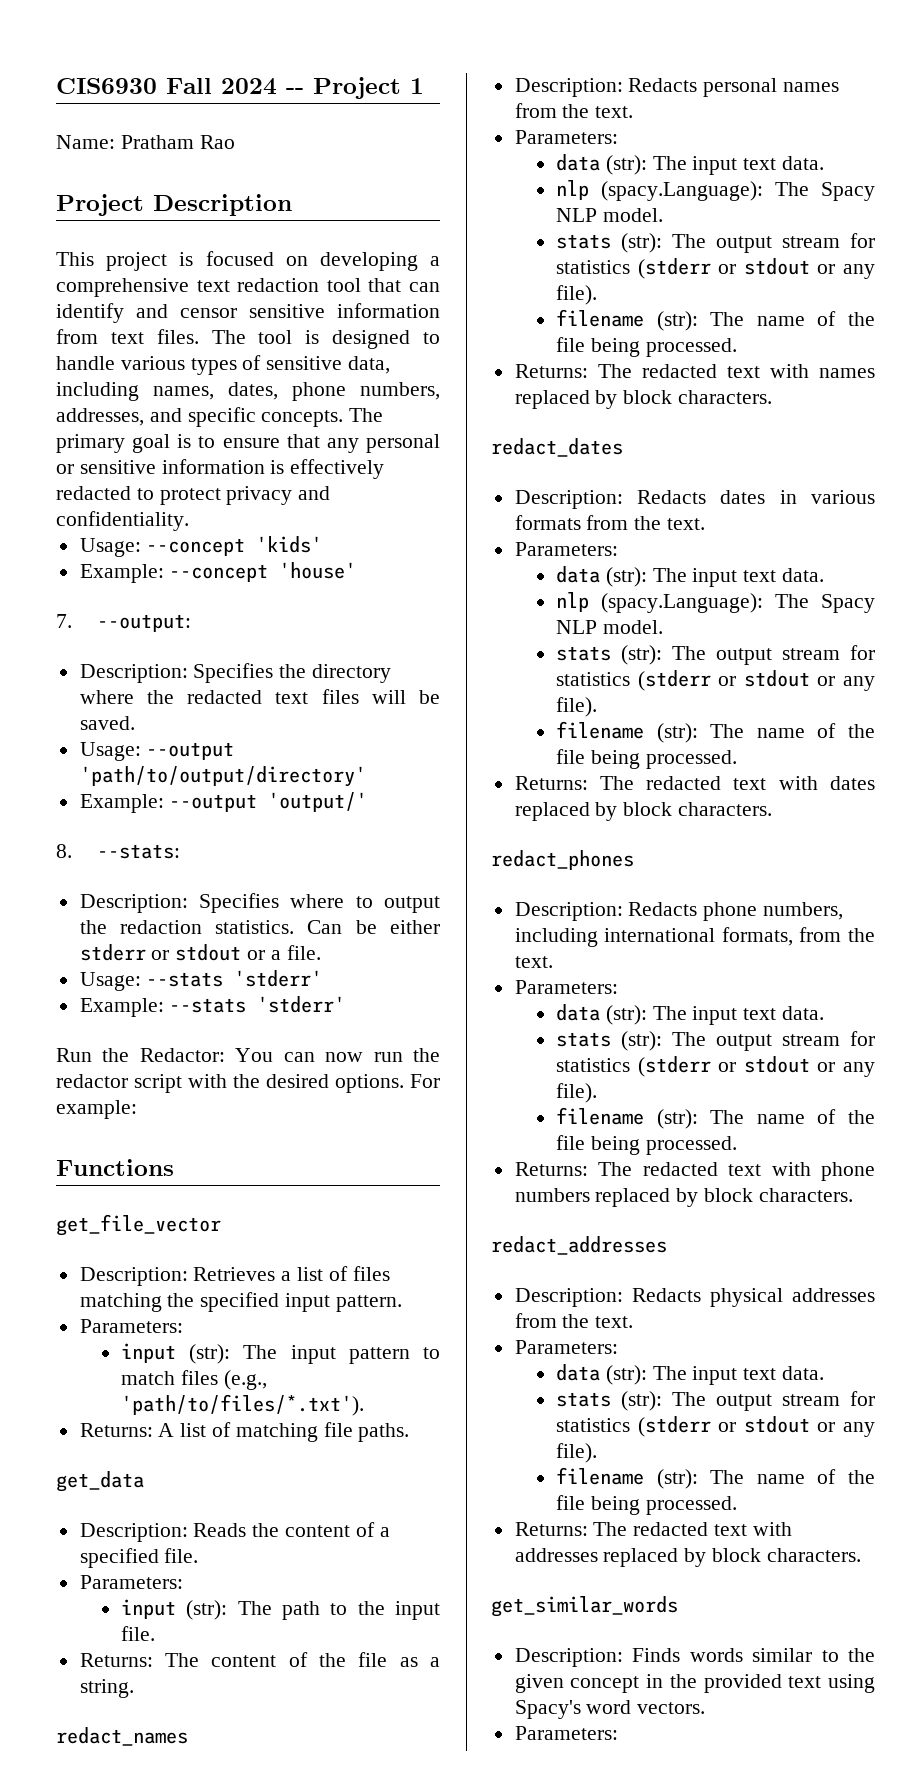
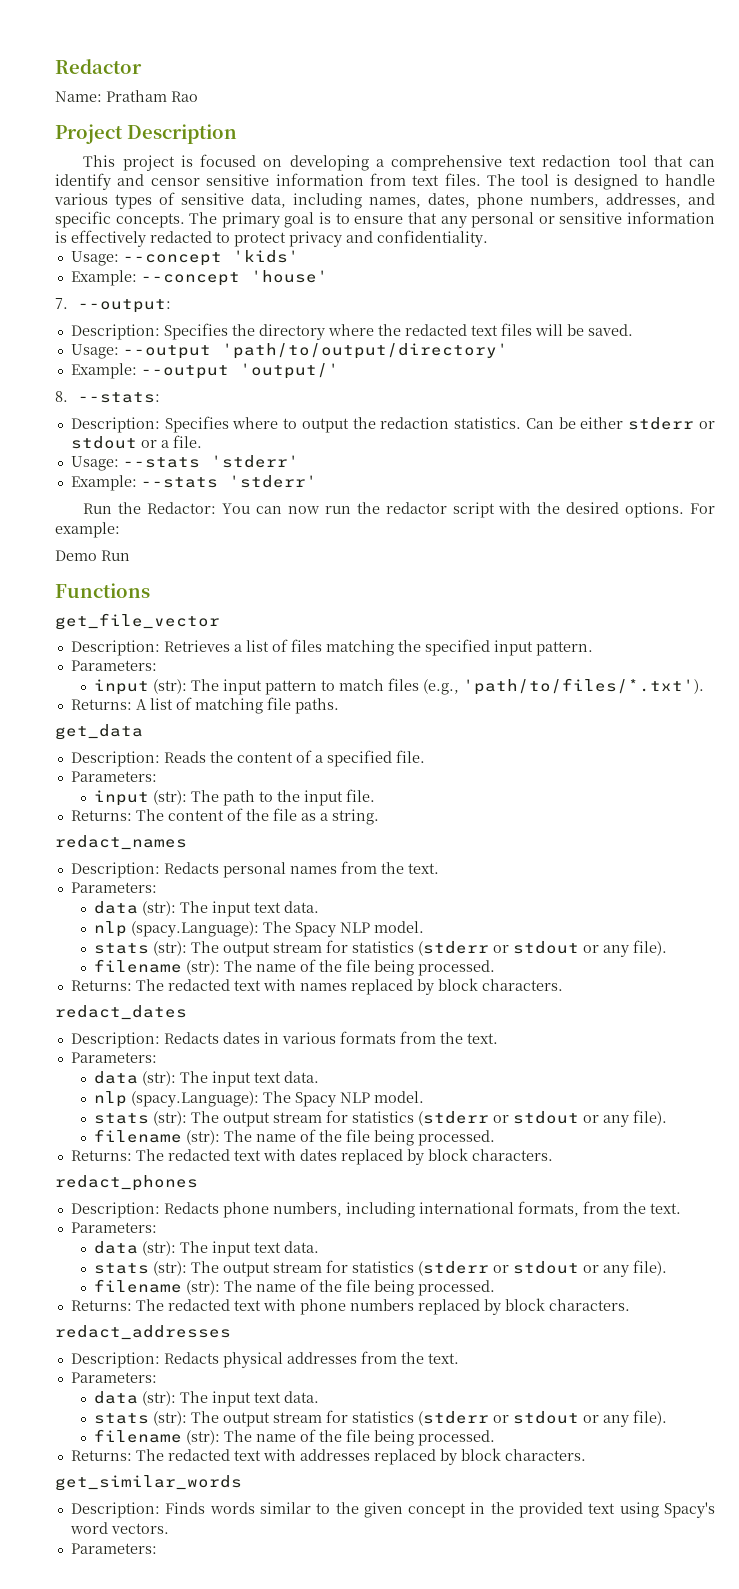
[56,77,424,99] CIS6930 Fall 2024 -- Project 1 -> [55,59,142,74] Redactor
(137, 1109) none -> [55,550,130,561] // Demo Run

